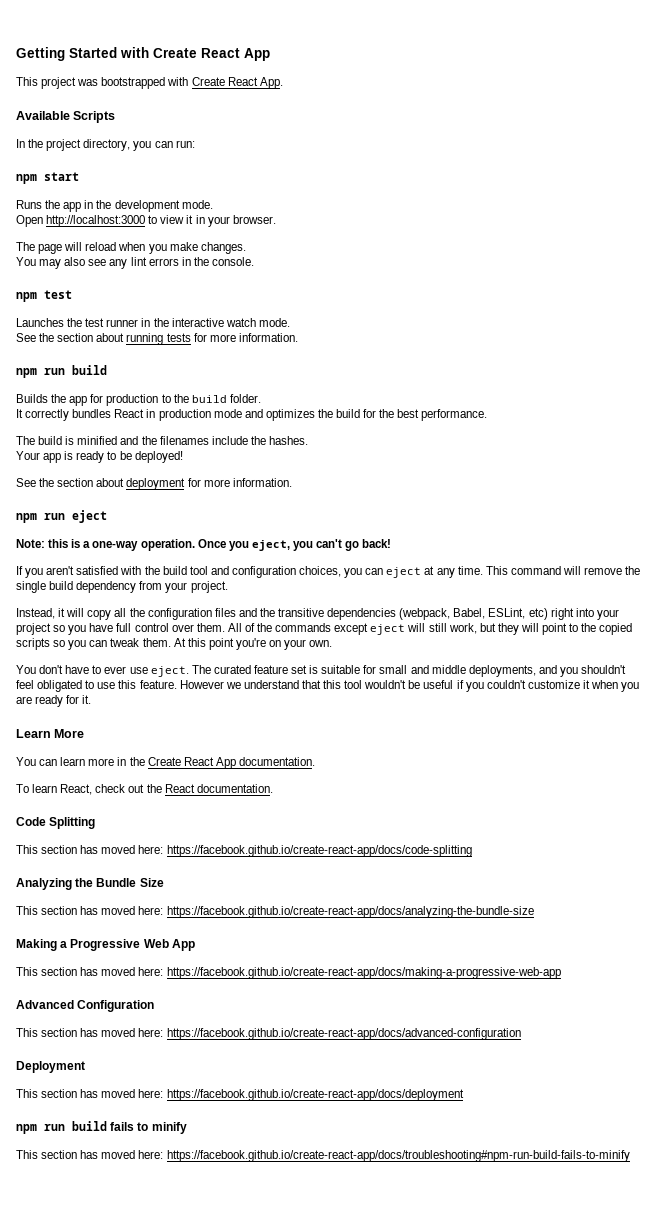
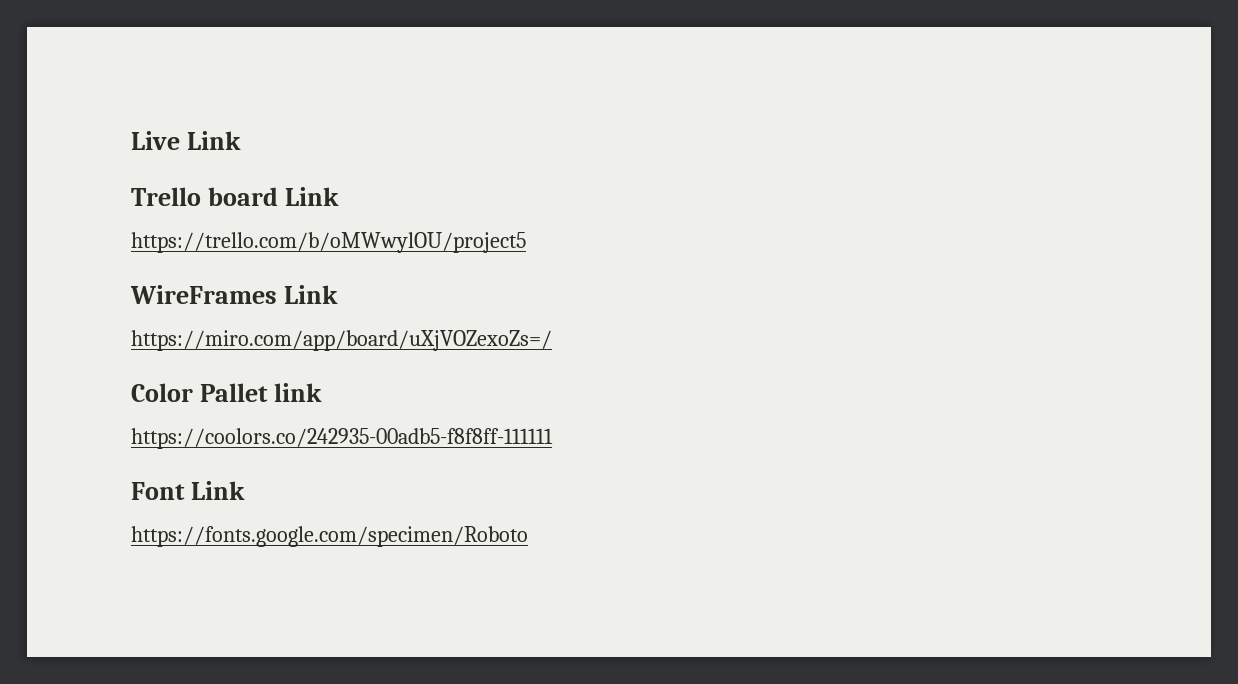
[16,47,270,61] [16,77,283,89] [16,111,116,123] [16,139,195,151] [16,172,79,184] [16,200,213,212] [16,215,276,227] [16,242,246,254] [16,257,254,269] [16,290,72,302] [16,318,290,327] [16,333,298,345] [16,365,107,378] [16,394,261,406] [16,409,488,421] [16,436,308,445] [16,451,183,463] [16,478,292,490] [16,510,107,523] [16,539,392,551] [16,566,641,578] [16,581,228,593] [16,608,619,620] [16,623,633,635] [16,638,333,650] [16,665,627,677] [16,680,640,692] [16,695,92,707] [16,729,85,738] [16,757,315,769] [16,784,273,795] [16,817,96,829] [16,845,472,857] [16,878,164,890] [16,906,534,918] [16,939,195,951] [16,967,561,979] [16,1000,155,1012] [16,1028,521,1040] [16,1061,85,1073] [16,1089,464,1101] [16,1121,187,1134] [16,1150,630,1162] Getting Started with Create React App // This project was bootstrapped with Create React App. // Available Scripts // In the project directory, you can run: // npm start // Runs the app in the development mode. // Open http://localhost:3000 to view it in your browser. // The page will reload when you make changes. // You may also see any lint errors in the console. // npm test // Launches the test runner in the interactive watch mode. // See the section about running tests for more information. // npm run build // Builds the app for production to the build folder. // It correctly bundles React in production mode and optimizes the build for the best performance. // The build is minified and the filenames include the hashes. // Your app is ready to be deployed! // See the section about deployment for more information. // npm run eject // Note: this is a one-way operation. Once you eject, you can't go back! // If you aren't satisfied with the build tool and configuration choices, you can eject at any time. This command will remove the single build dependency from your project. // Instead, it will copy all the configuration files and the transitive dependencies (webpack, Babel, ESLint, etc) right into your project so you have full control over them. All of the commands except eject will still work, but they will point to the copied scripts so you can tweak them. At this point you're on your own. // You don't have to ever use eject. The curated feature set is suitable for small and middle deployments, and you shouldn't feel obligated to use this feature. However we understand that this tool wouldn't be useful if you couldn't customize it when you are ready for it. // Learn More // You can learn more in the Create React App documentation. // To learn React, check out the React documentation. // Code Splitting // This section has moved here: https://facebook.github.io/create-react-app/docs/code-splitting // Analyzing the Bundle Size // This section has moved here: https://facebook.github.io/create-react-app/docs/analyzing-the-bundle-size // Making a Progressive Web App // This section has moved here: https://facebook.github.io/create-react-app/docs/making-a-progressive-web-app // Advanced Configuration // This section has moved here: https://facebook.github.io/create-react-app/docs/advanced-configuration // Deployment // This section has moved here: https://facebook.github.io/create-react-app/docs/deployment // npm run build fails to minify // This section has moved here: https://facebook.github.io/create-react-app/docs/troubleshooting#npm-run-build-fails-to-minify -> [131,131,241,150] [131,187,339,206] [131,232,526,253] [130,285,338,304] [131,330,552,351] [131,383,322,402] [131,428,553,449] [131,481,245,500] [131,526,528,547] Live Link // Trello board Link // https://trello.com/b/oMWwylOU/project5 // WireFrames Link // https://miro.com/app/board/uXjVOZexoZs=/ // Color Pallet link // https://coolors.co/242935-00adb5-f8f8ff-111111 // Font Link // https://fonts.google.com/specimen/Roboto

